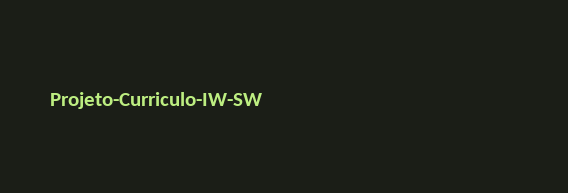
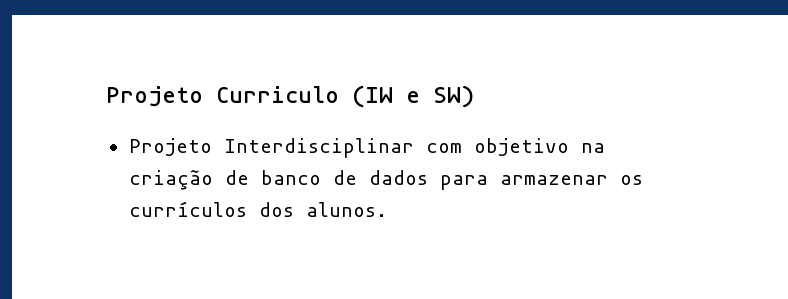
[50,92,262,109] Projeto-Curriculo-IW-SW -> [106,85,474,108] [128,138,605,158] [128,170,643,190] [128,201,387,217] Projeto Curriculo (IW e SW) // Projeto Interdisciplinar com objetivo na criação de banco de dados para armazenar os currículos dos alunos.

